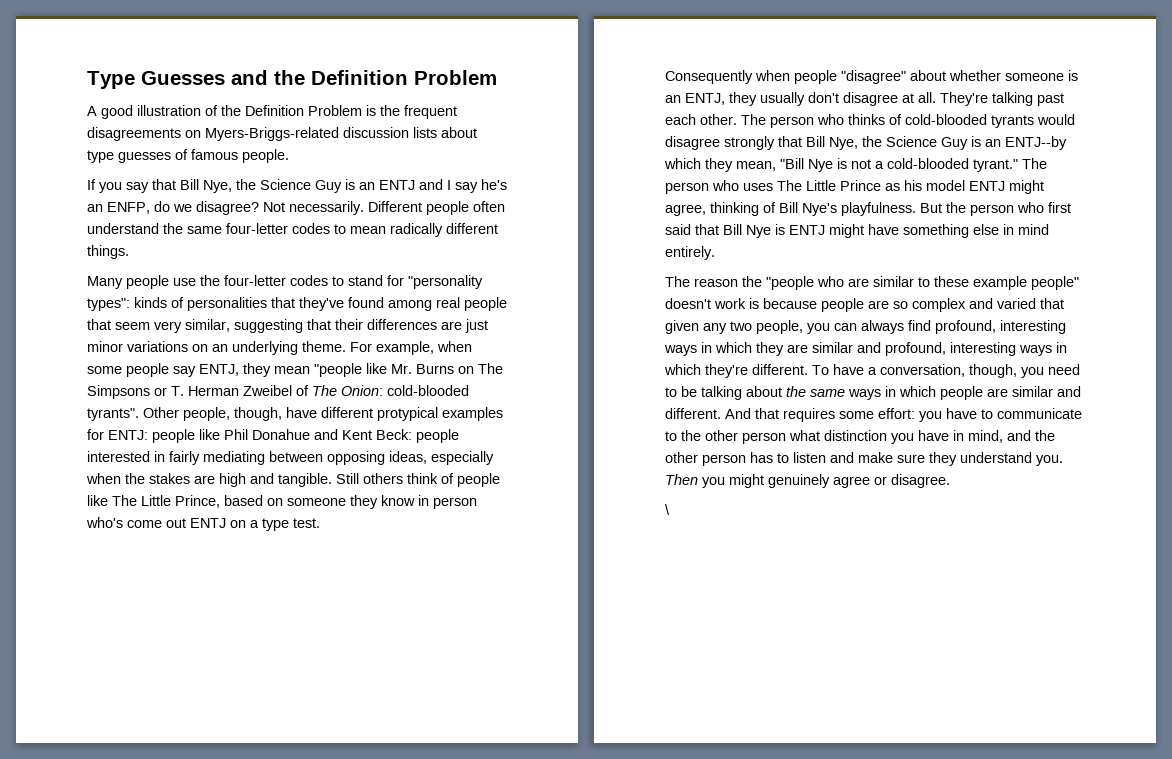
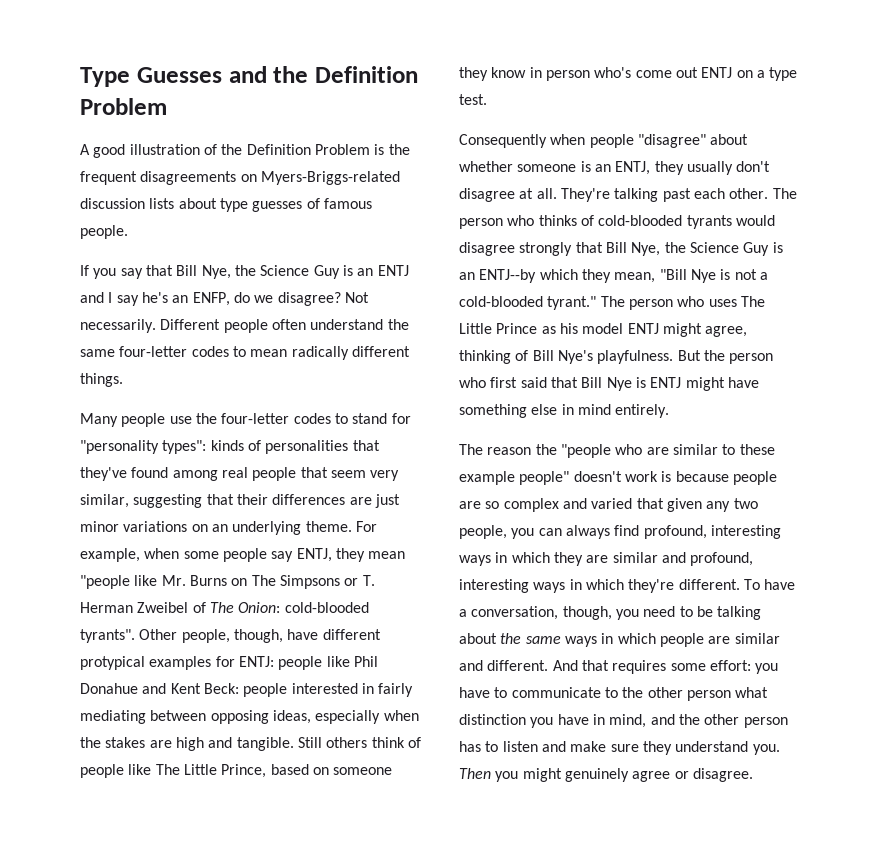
[665,504,670,515] // \ -> (753, 775) none

